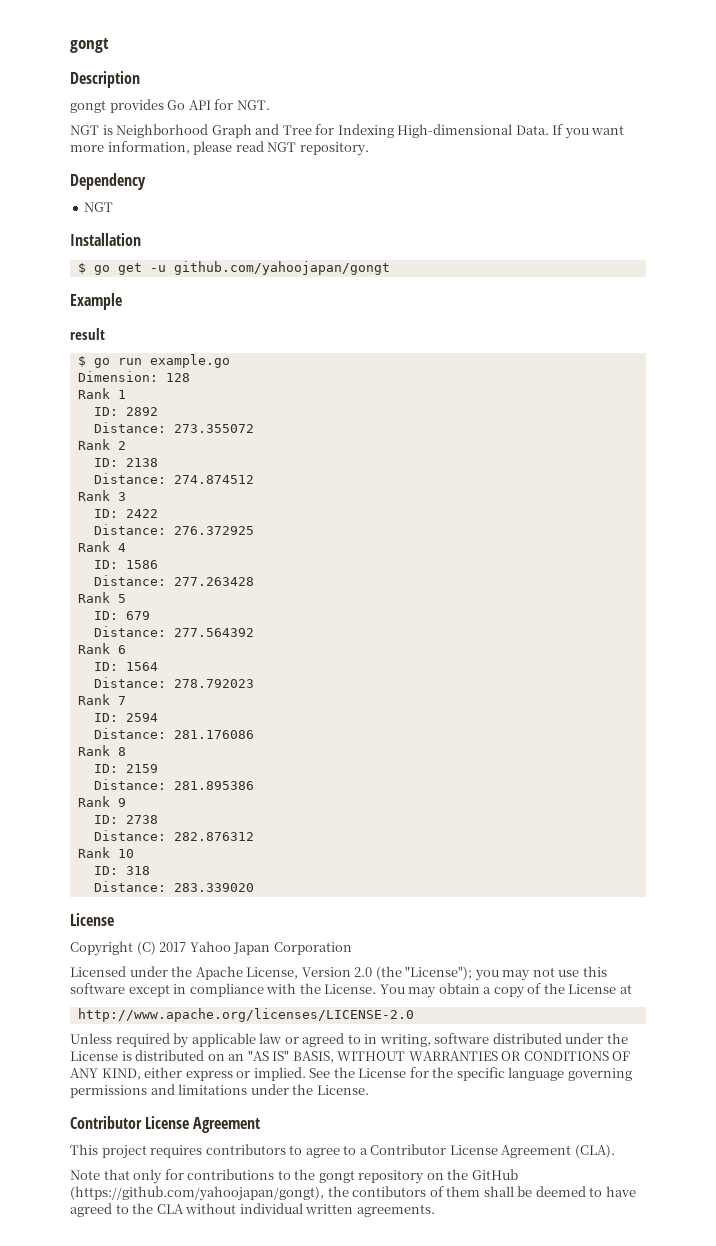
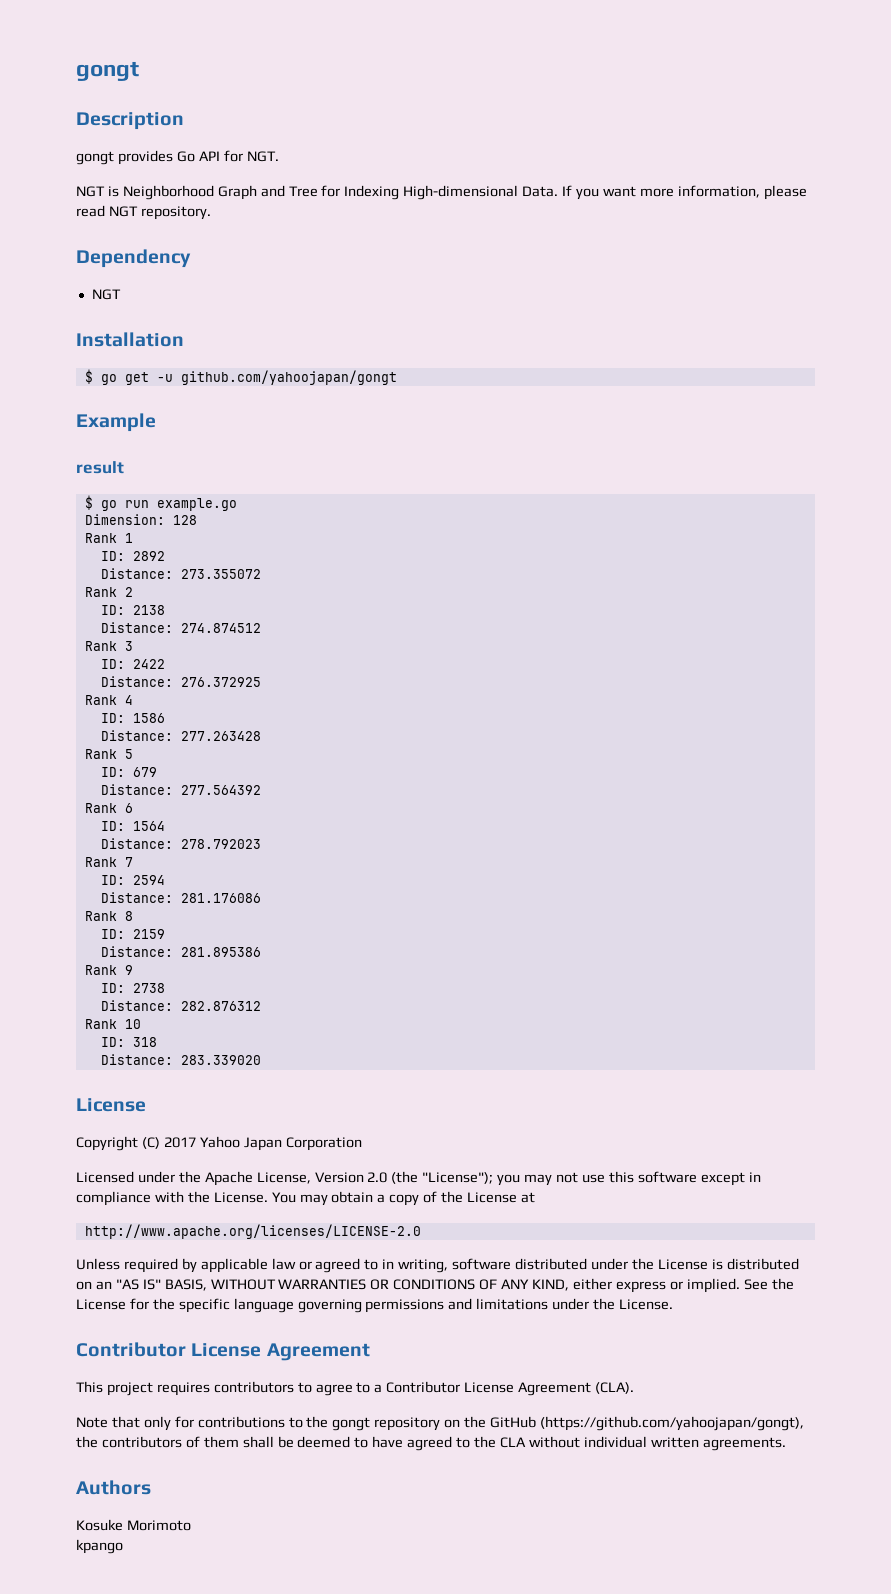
[352,1186,427,1197] contibutors -> [101,1436,182,1448] contributors
(435, 1210) none -> [76,1480,151,1495] [76,1519,191,1531] [76,1539,123,1554] // Authors // Kosuke Morimoto // kpango

